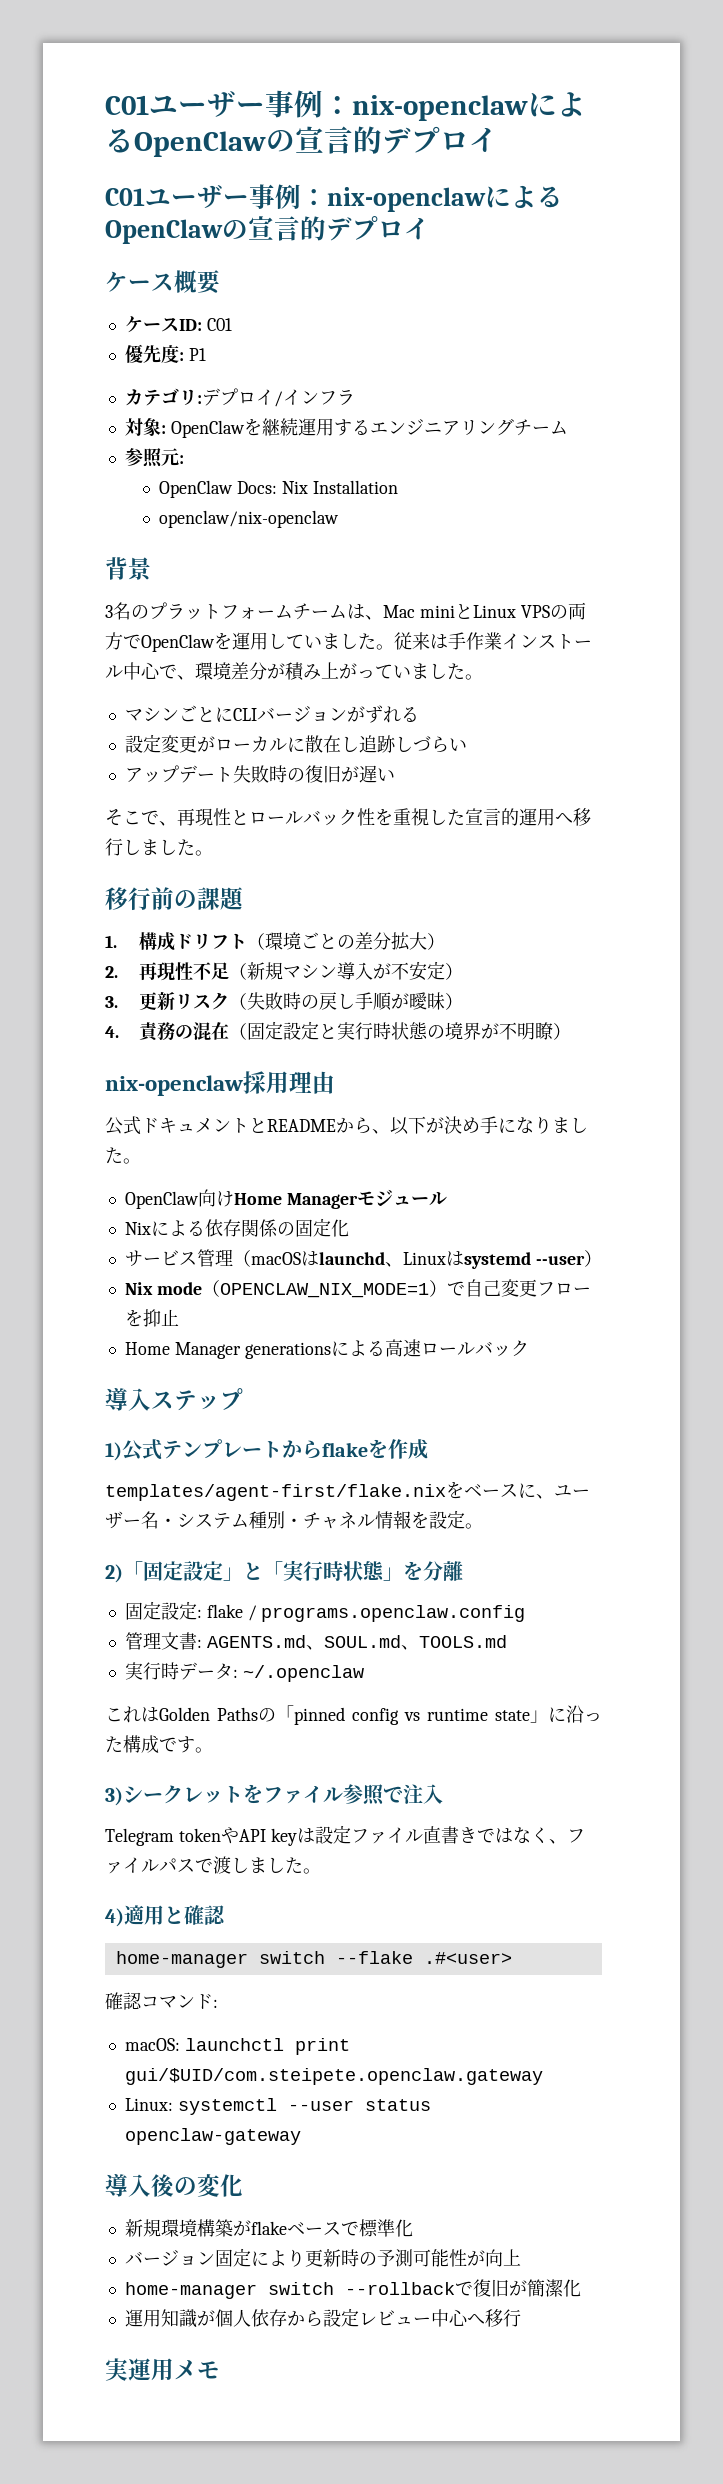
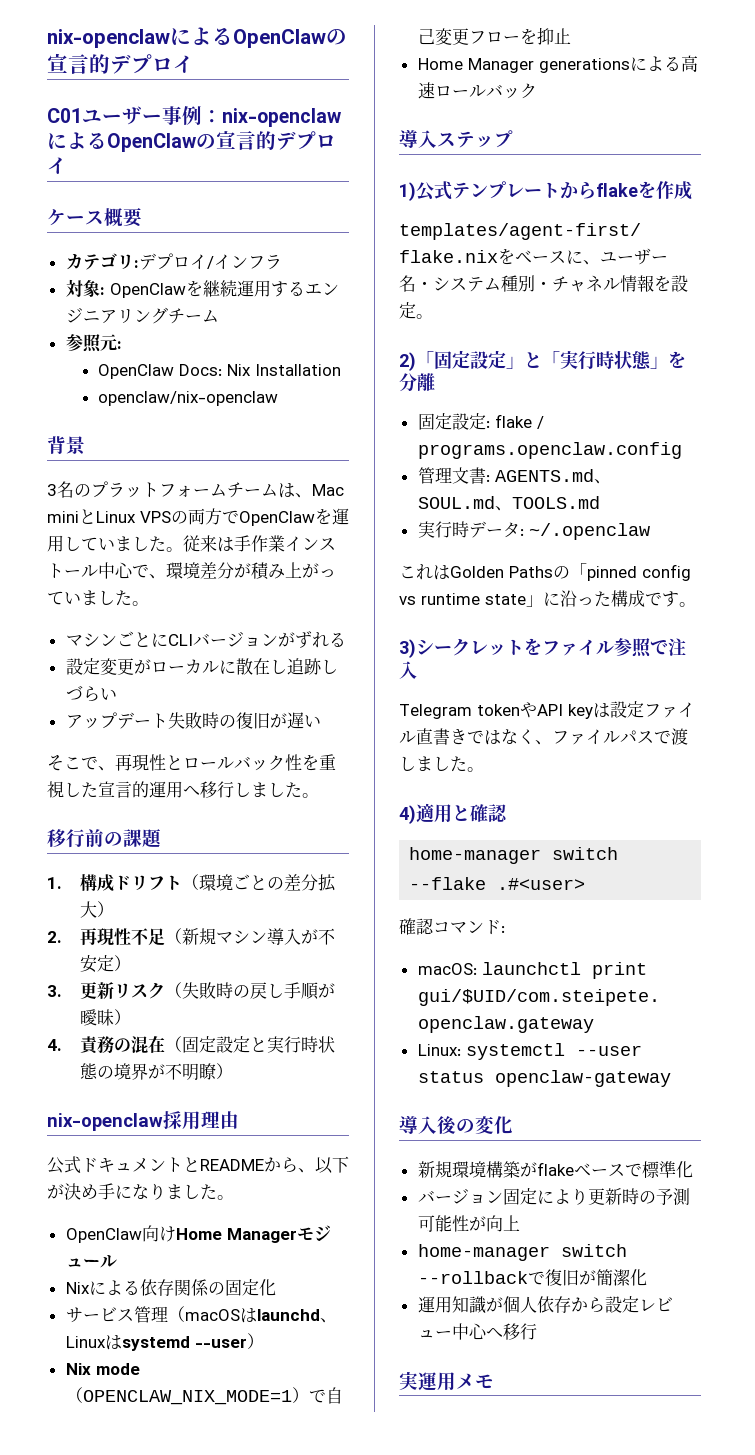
[105,90,352,118] C01ユーザー事例： -> (47, 38) none
[124,316,232,333] [124,344,206,363] // ケースID: C01 // 優先度: P1 -> (142, 217) none

